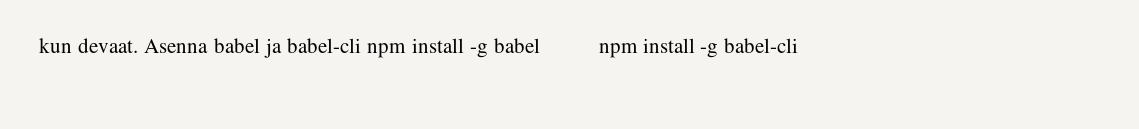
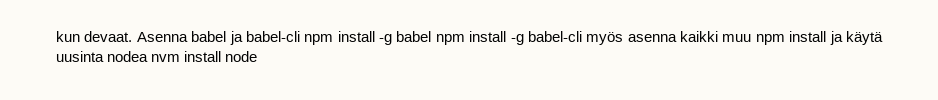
(799, 45) none -> [586,31,884,45] [56,51,258,62] myös asenna kaikki muu npm install ja käytä uusinta nodea nvm install node

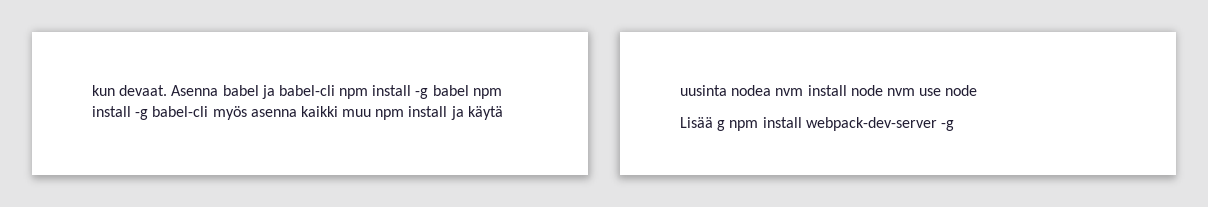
(258, 56) none -> [886,85,978,96] [680,117,954,131] nvm use node // Lisää g npm install webpack-dev-server -g

